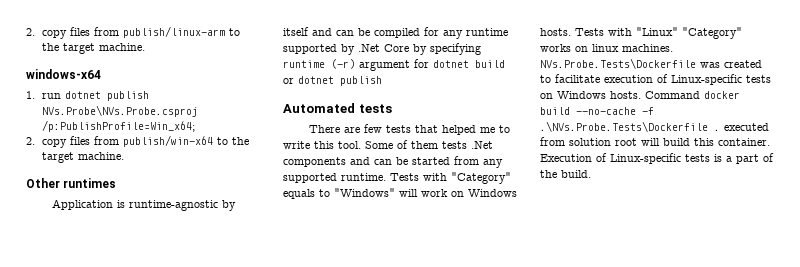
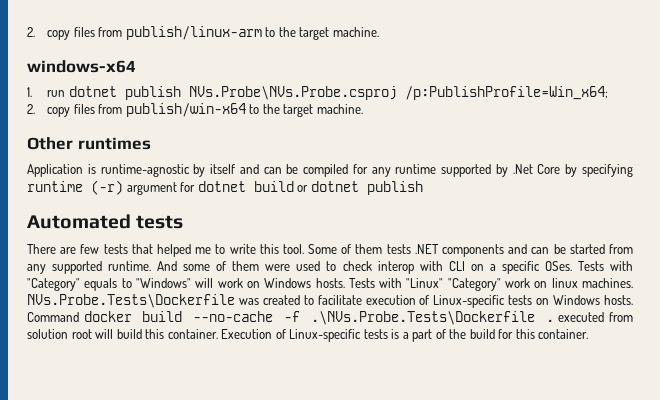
[471,141,493,149] .Net -> [414,244,439,254] .NET
(386, 177) none -> [157,261,572,274] And some of them were used to check interop with CLI on a specific OSes.
[540,44,571,52] works -> [505,278,531,288] work
[561,170,591,178] build. -> [469,329,589,339] build for this container.

